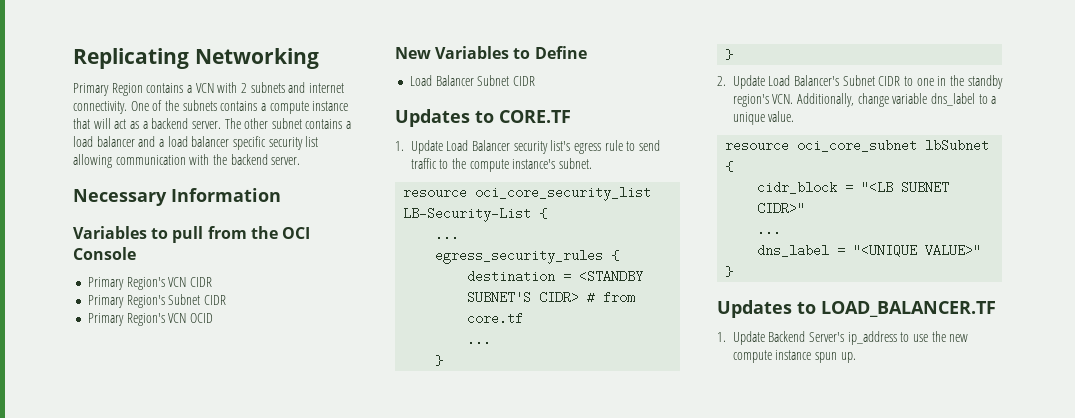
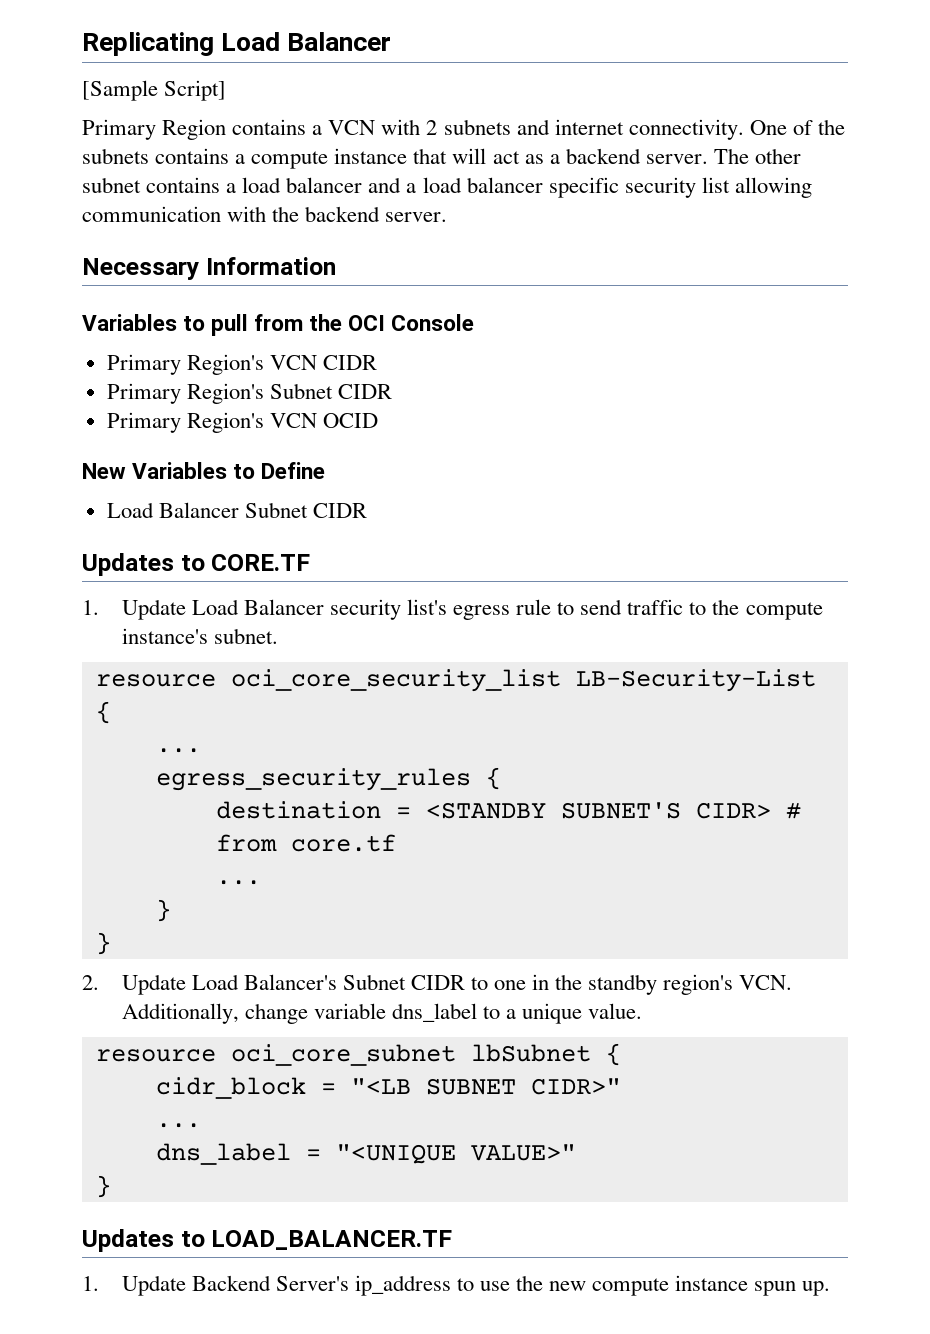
[194,48,319,69] Networking -> [221,32,392,51] [82,80,227,101] Load Balancer // [Sample Script]

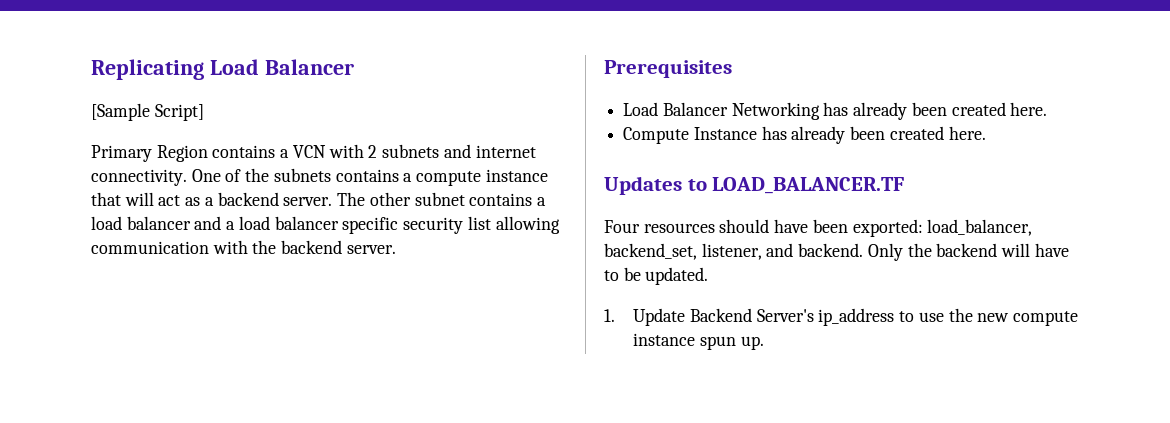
[82,257,336,280] [82,314,475,336] [106,354,377,375] [106,383,392,404] [106,412,378,433] [82,462,326,479] [106,502,367,518] [82,553,311,576] [82,599,823,620] [121,628,278,644] [95,669,816,692] [95,701,111,724] [155,748,201,753] [155,767,501,791] [215,801,801,819] [215,834,396,852] [215,880,261,885] [155,899,171,922] [95,932,111,955] [82,974,793,995] [121,1003,643,1024] [95,1043,621,1066] [155,1077,621,1099] [155,1123,201,1128] [155,1143,576,1165] [95,1175,111,1198] [82,1229,453,1252] Necessary Information // Variables to pull from the OCI Console // Primary Region's VCN CIDR // Primary Region's Subnet CIDR // Primary Region's VCN OCID // New Variables to Define // Load Balancer Subnet CIDR // Updates to CORE.TF // 1. Update Load Balancer security list's egress rule to send traffic to the compute instance's subnet. // resource oci_core_security_list LB-Security-List { // ... // egress_security_rules { // destination = <STANDBY SUBNET'S CIDR> # from core.tf // ... // } // } // 2. Update Load Balancer's Subnet CIDR to one in the standby region's VCN. Additionally, change variable dns_label to a unique value. // resource oci_core_subnet lbSubnet { // cidr_block = "<LB SUBNET CIDR>" // ... // dns_label = "<UNIQUE VALUE>" // } // Updates to LOAD_BALANCER.TF -> [604,60,732,78] [623,102,1048,120] [623,126,986,144] [604,176,905,195] [604,219,1033,237] [604,243,1069,261] [604,267,709,285] Prerequisites // Load Balancer Networking has already been created here. // Compute Instance has already been created here. // Updates to LOAD_BALANCER.TF // Four resources should have been exported: load_balancer, backend_set, listener, and backend. Only the backend will have to be updated.

